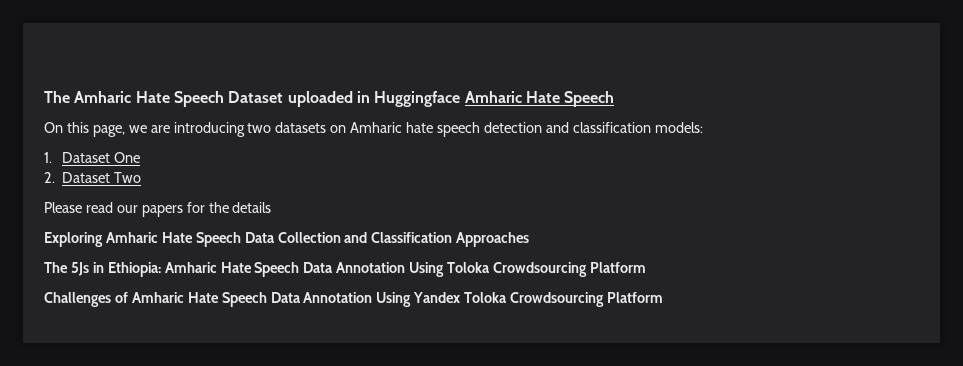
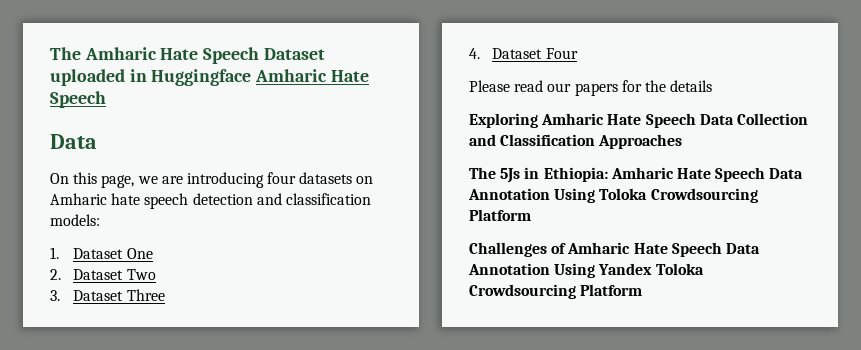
(615, 99) none -> [50,134,97,149] // Data
[247,123,272,133] two -> [267,172,297,184] four
(142, 177) none -> [50,289,165,301] [469,48,578,59] // 3. Dataset Three // 4. Dataset Four

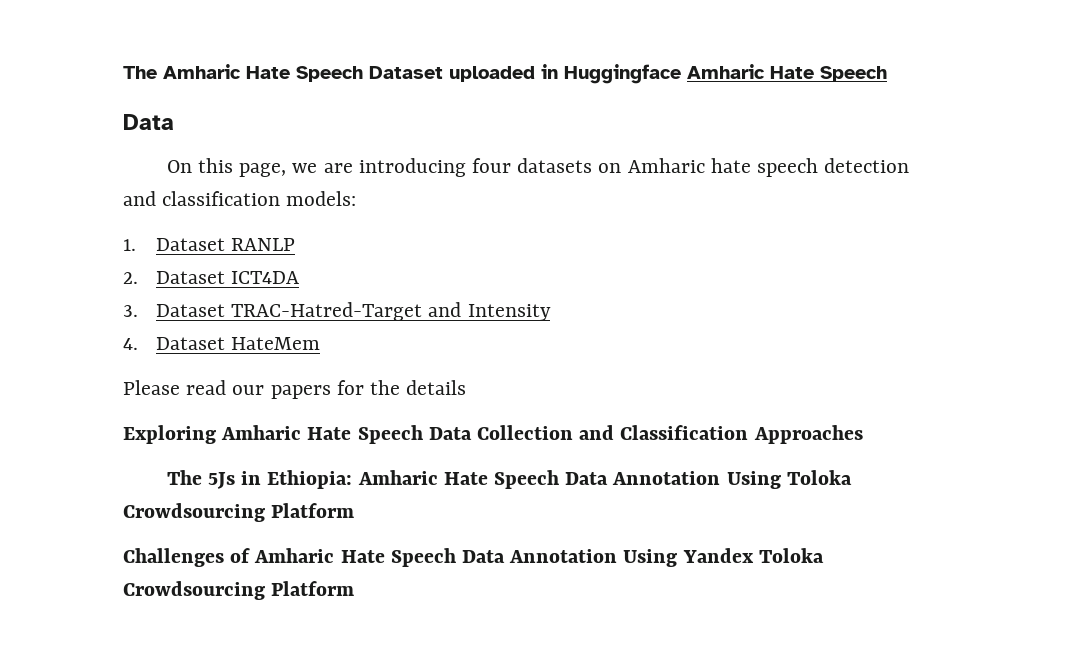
[126,248,153,259] One -> [231,238,296,251] RANLP
[126,269,156,280] Two -> [231,271,300,284] ICT4DA
[126,289,165,301] Three -> [231,302,551,321] TRAC-Hatred-Target and Intensity
[545,48,578,59] Four -> [231,337,321,350] HateMem

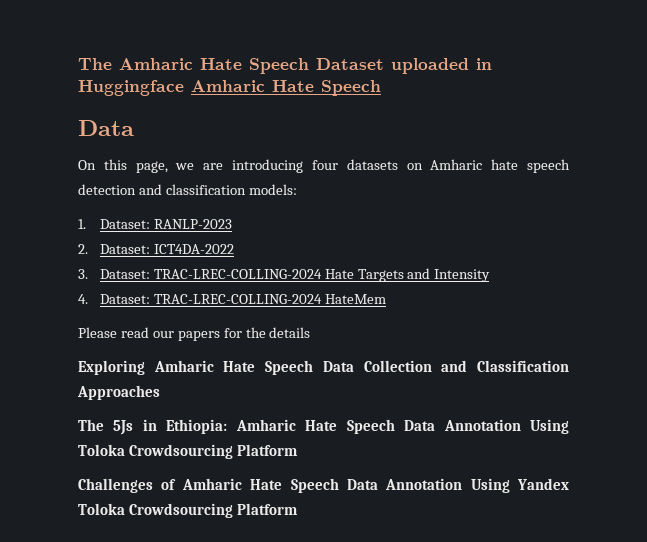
[155,238,296,251] Dataset RANLP -> [99,219,232,229] Dataset: RANLP-2023
[155,271,300,284] Dataset ICT4DA -> [99,244,234,254] Dataset: ICT4DA-2022
[155,302,423,321] Dataset TRAC-Hatred-Target -> [99,269,404,282] Dataset: TRAC-LREC-COLLING-2024 Hate Targets
[155,337,225,350] Dataset -> [99,294,322,304] Dataset: TRAC-LREC-COLLING-2024

